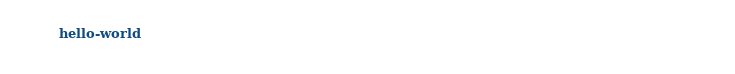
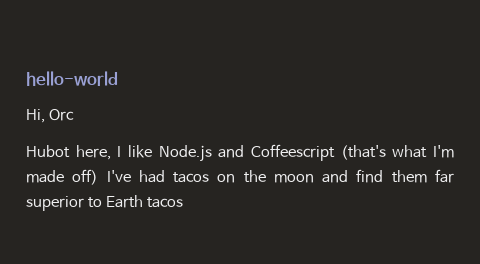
(141, 33) none -> [26,109,74,123] [26,144,455,162] [26,169,454,185] [26,195,183,211] // Hi, Orc // Hubot here, I like Node.js and Coffeescript (that's what I'm made off) I've had tacos on the moon and find them far superior to Earth tacos

